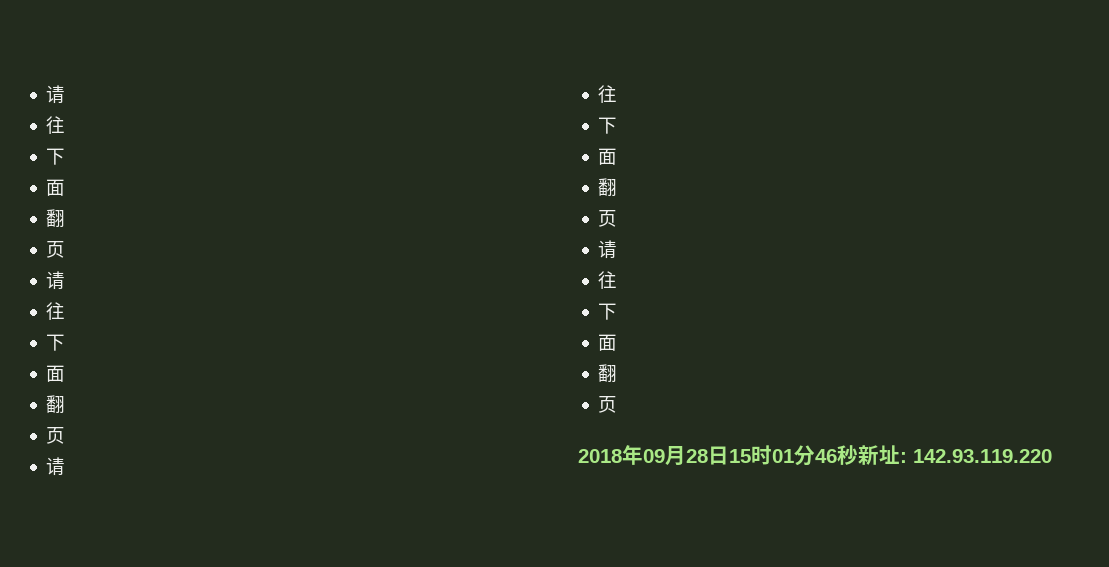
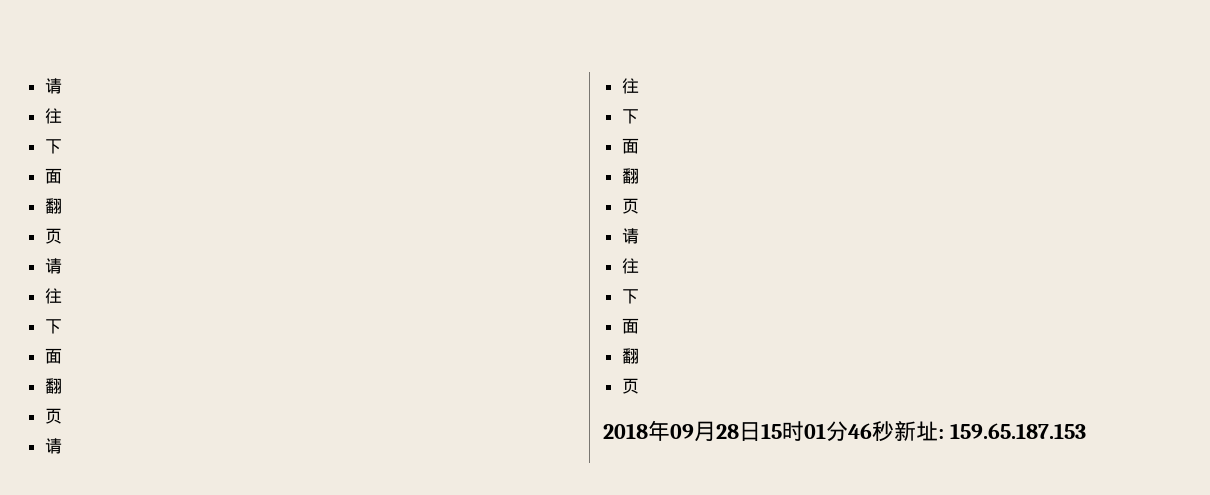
[913,449,1052,463] 142.93.119.220 -> [949,423,1086,439] 159.65.187.153

